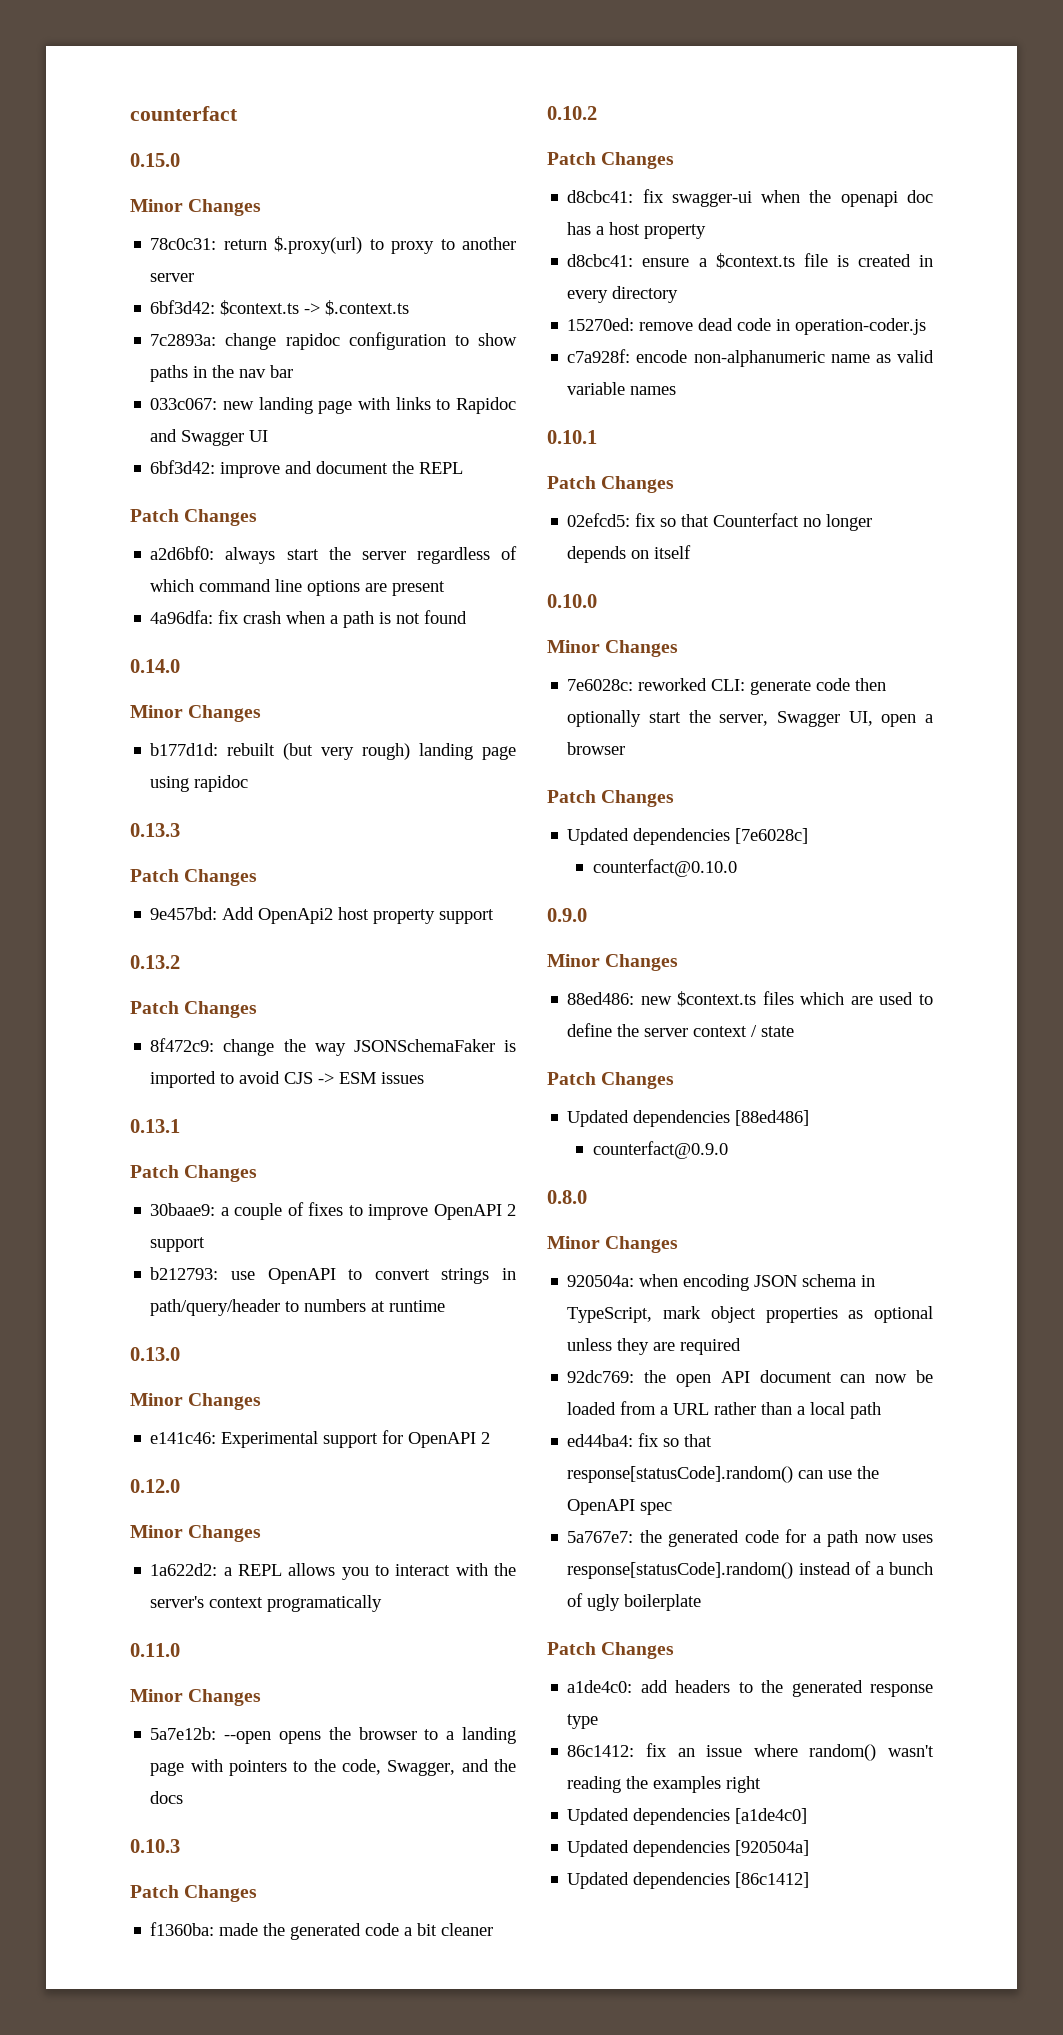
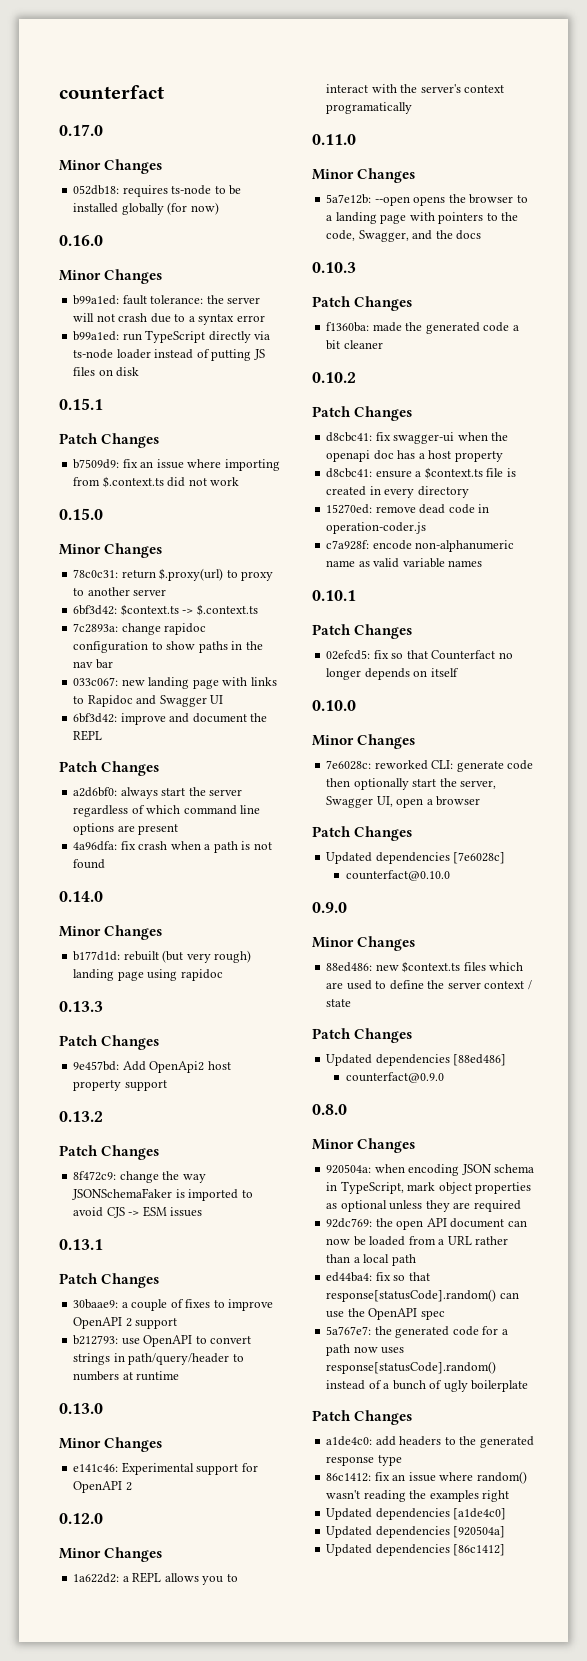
(238, 113) none -> [59,124,103,136] [59,159,163,174] [73,185,242,197] [73,202,219,215] [59,235,103,246] [59,269,163,284] [73,295,261,305] [73,313,265,325] [73,330,271,343] [73,349,265,361] [73,367,140,377] [59,398,103,410] [59,433,160,448] [73,459,280,471] [73,476,240,488] // 0.17.0 // Minor Changes // 052db18: requires ts-node to be installed globally (for now) // 0.16.0 // Minor Changes // b99a1ed: fault tolerance: the server will not crash due to a syntax error // b99a1ed: run TypeScript directly via ts-node loader instead of putting JS files on disk // 0.15.1 // Patch Changes // b7509d9: fix an issue where importing from $.context.ts did not work

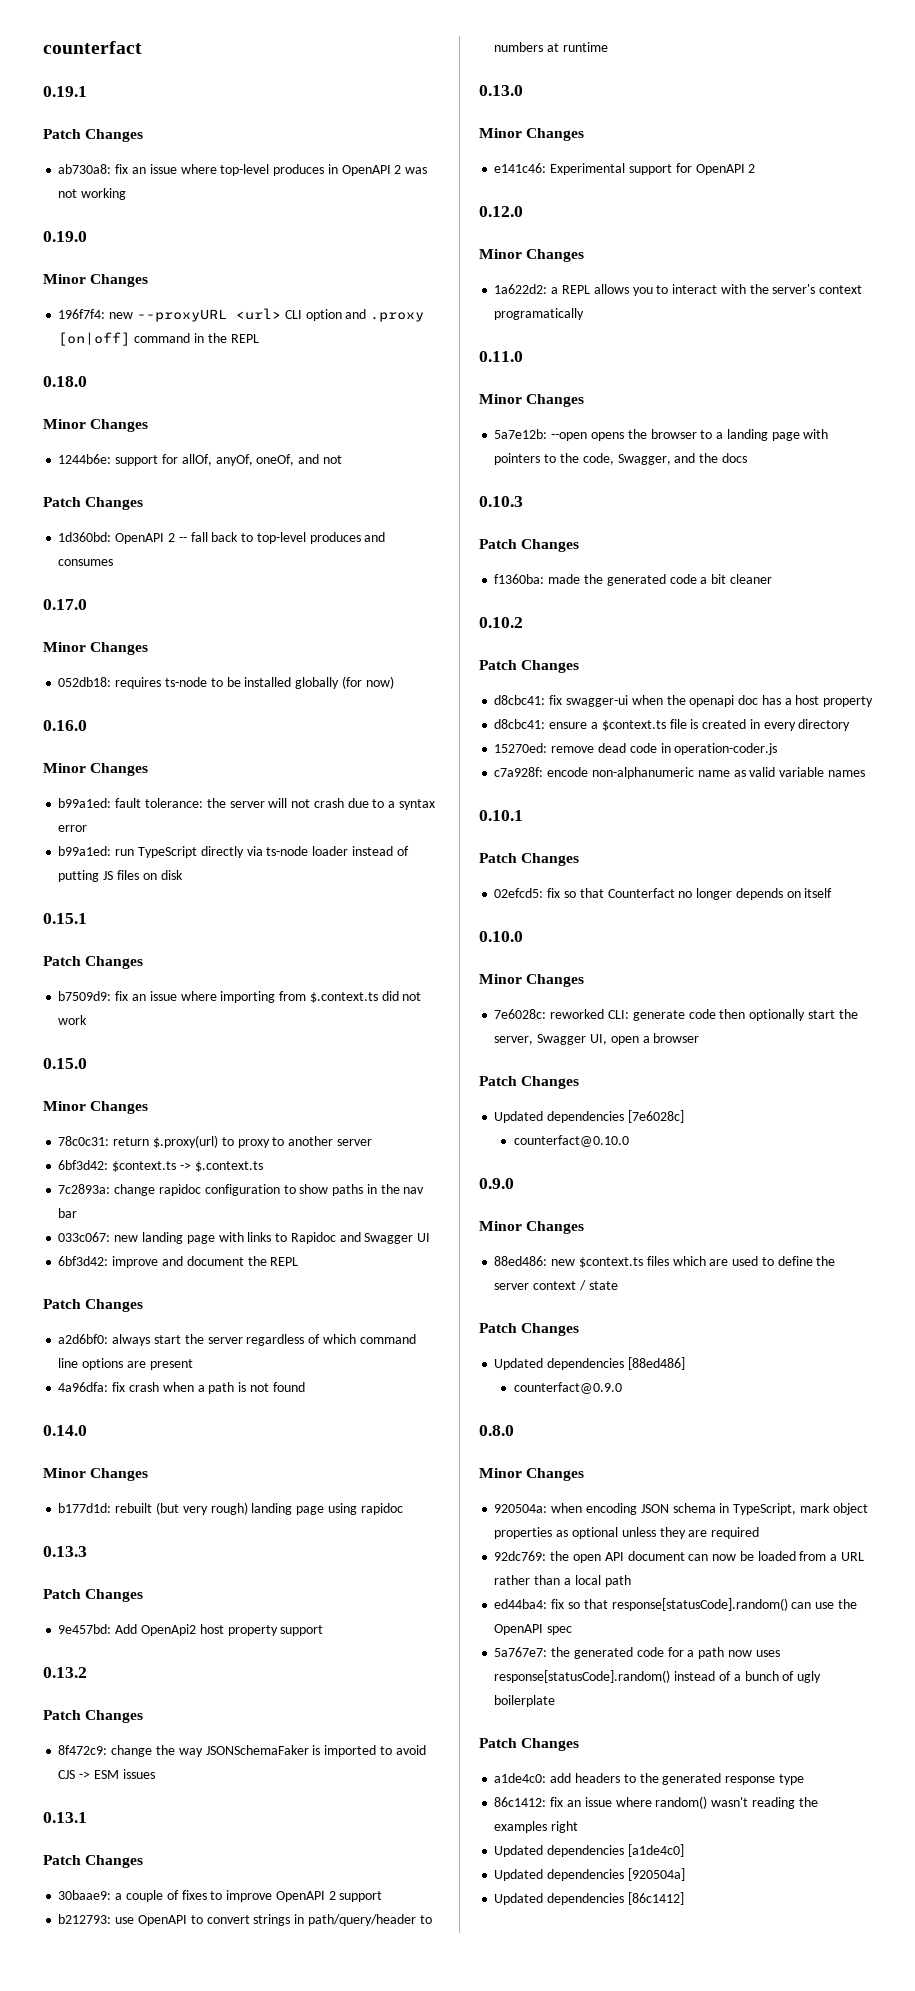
(164, 92) none -> [43,86,87,97] [43,129,144,142] [58,164,428,176] [58,188,127,200] [43,231,87,242] [43,274,149,287] [58,308,425,322] [58,332,259,346] [43,376,87,387] [43,419,149,432] [58,454,342,466] [43,497,144,510] [58,532,386,544] [58,559,114,566] // 0.19.1 // Patch Changes // ab730a8: fix an issue where top-level produces in OpenAPI 2 was not working // 0.19.0 // Minor Changes // 196f7f4: new --proxyURL <url> CLI option and .proxy [on|off] command in the REPL // 0.18.0 // Minor Changes // 1244b6e: support for allOf, anyOf, oneOf, and not // Patch Changes // 1d360bd: OpenAPI 2 -- fall back to top-level produces and consumes

